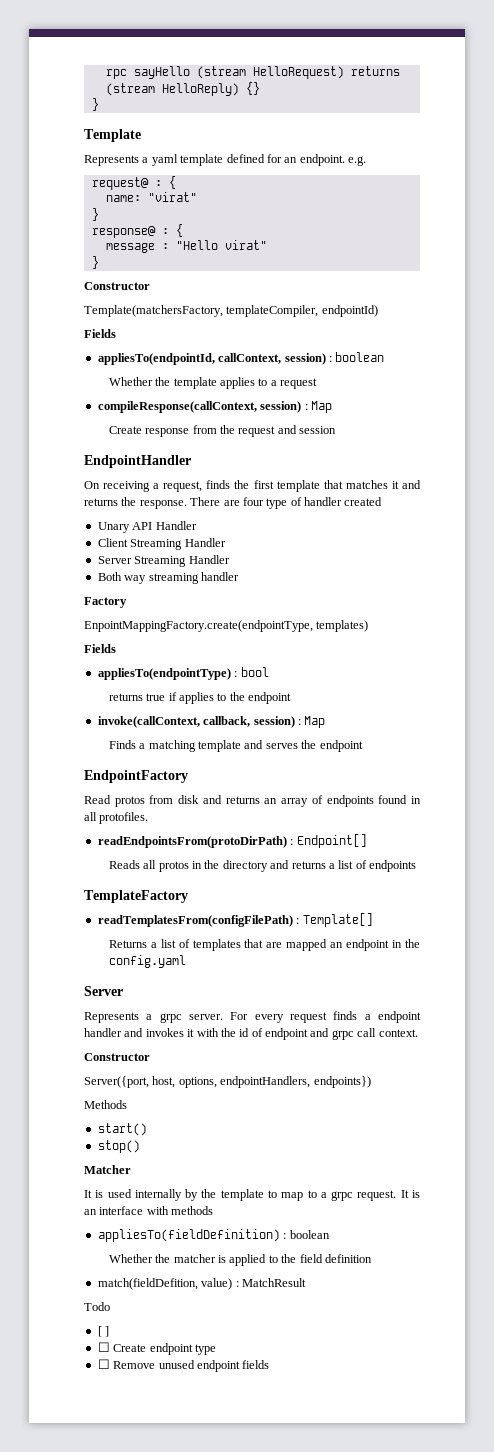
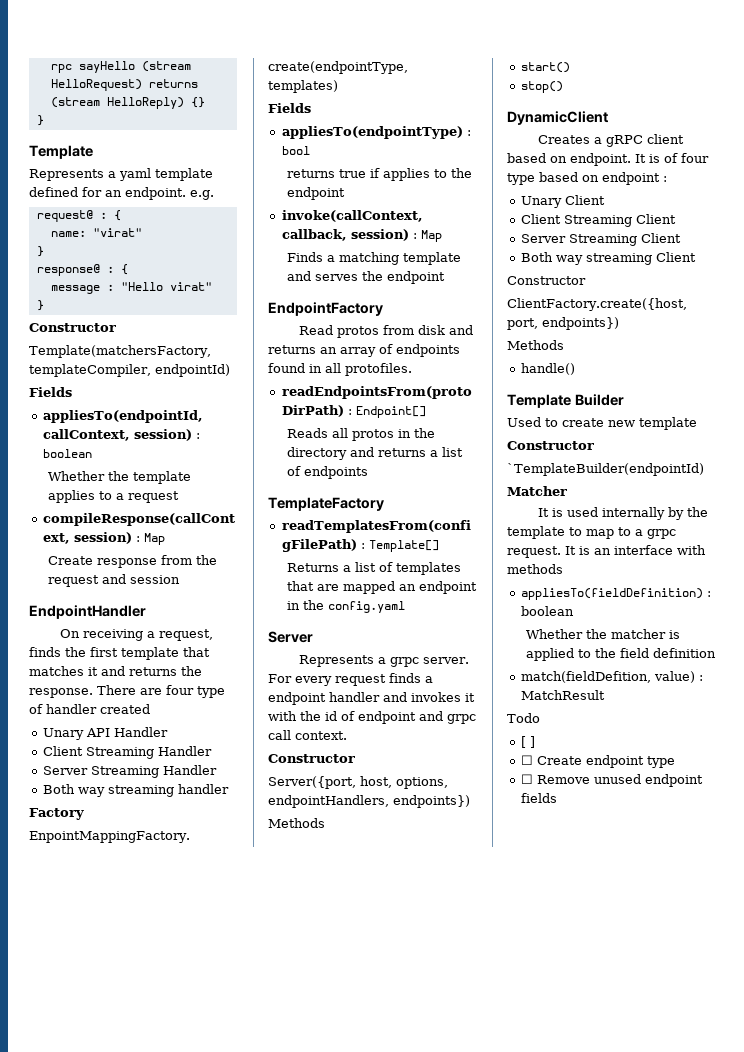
(140, 1146) none -> [507,111,608,125] [537,134,684,147] [507,153,709,166] [507,172,667,185] [520,195,605,208] [520,214,676,227] [520,233,681,246] [520,252,696,265] [507,276,586,285] [507,298,687,311] [507,317,619,330] [507,340,564,350] [520,363,575,375] [507,394,624,408] [507,417,697,430] [507,441,594,450] [507,463,704,476] // DynamicClient // Creates a gRPC client based on endpoint. It is of four type based on endpoint : // Unary Client // Client Streaming Client // Server Streaming Client // Both way streaming Client // Constructor // ClientFactory.create({host, port, endpoints}) // Methods // handle() // Template Builder // Used to create new template // Constructor // `TemplateBuilder(endpointId)

